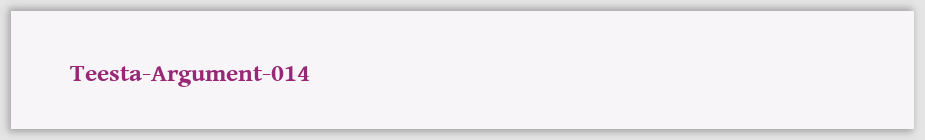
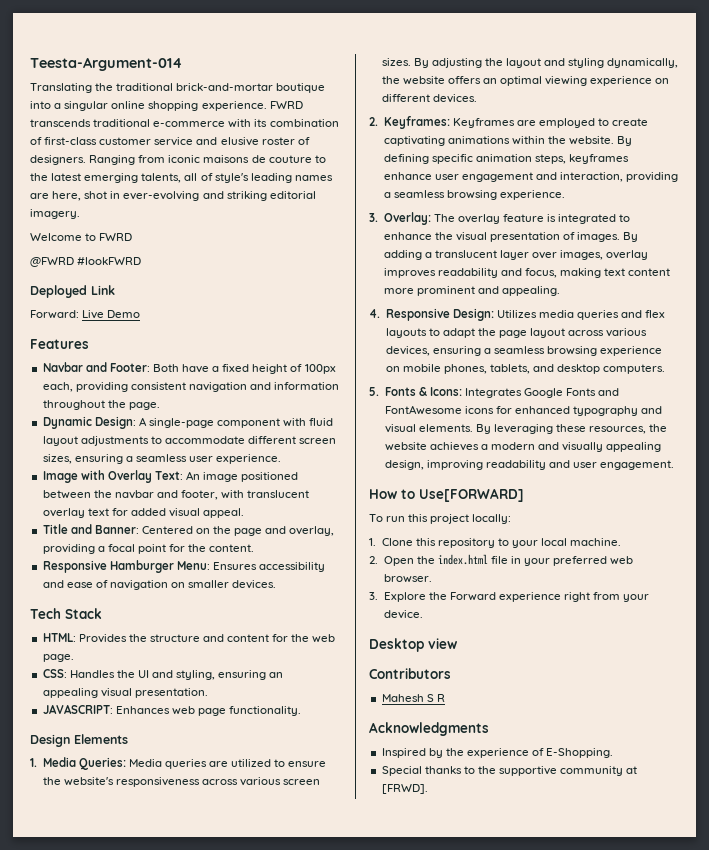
(310, 76) none -> [30,83,326,93] [30,101,303,111] [30,119,339,128] [30,137,310,146] [30,155,326,165] [30,173,333,183] [30,191,316,201] [30,209,80,219] [30,233,133,241] [30,257,142,267] [30,285,115,298] [30,310,141,319] [30,339,89,349] [42,362,336,374] [42,382,340,392] [42,400,160,410] [42,416,334,429] [42,436,337,446] [42,454,282,464] [42,470,299,483] [42,490,310,500] [42,508,245,518] [42,524,335,536] [42,544,255,554] [42,560,326,573] [42,580,277,590] [30,608,102,619] [42,633,336,643] [42,654,74,662] [42,669,284,680] [42,688,208,698] [42,704,302,716] [30,734,128,747] [30,757,327,770] [42,777,321,787] [381,58,679,68] [381,76,670,86] [381,94,477,103] [369,116,649,129] [383,136,633,146] [383,154,630,164] [383,172,679,182] [383,190,566,200] [369,212,631,225] [383,232,639,242] [383,250,649,260] [383,268,671,278] [383,286,561,296] [369,308,666,321] [385,328,648,338] [385,346,663,356] [385,364,666,374] [369,387,620,398] [384,405,663,416] [384,424,668,434] [384,442,662,452] [384,460,675,470] [369,488,524,502] [369,514,512,524] [369,538,622,548] [369,554,634,566] [383,574,432,583] [369,592,650,602] [383,610,423,619] [369,638,457,652] [369,668,451,679] [381,694,445,702] [369,722,489,736] [381,748,614,758] [381,766,638,776] [381,784,428,794] // Translating the traditional brick-and-mortar boutique into a singular online shopping experience. FWRD transcends traditional e-commerce with its combination of first-class customer service and elusive roster of designers. Ranging from iconic maisons de couture to the latest emerging talents, all of style's leading names are here, shot in ever-evolving and striking editorial imagery. // Welcome to FWRD // @FWRD #lookFWRD // Deployed Link // Forward: Live Demo // Features // Navbar and Footer: Both have a fixed height of 100px each, providing consistent navigation and information throughout the page. // Dynamic Design: A single-page component with fluid layout adjustments to accommodate different screen sizes, ensuring a seamless user experience. // Image with Overlay Text: An image positioned between the navbar and footer, with translucent overlay text for added visual appeal. // Title and Banner: Centered on the page and overlay, providing a focal point for the content. // Responsive Hamburger Menu: Ensures accessibility and ease of navigation on smaller devices. // Tech Stack // HTML: Provides the structure and content for the web page. // CSS: Handles the UI and styling, ensuring an appealing visual presentation. // JAVASCRIPT: Enhances web page functionality. // Design Elements // 1. Media Queries: Media queries are utilized to ensure the website's responsiveness across various screen sizes. By adjusting the layout and styling dynamically, the website offers an optimal viewing experience on different devices. // 2. Keyframes: Keyframes are employed to create captivating animations within the website. By defining specific animation steps, keyframes enhance user engagement and interaction, providing a seamless browsing experience. // 3. Overlay: The overlay feature is integrated to enhance the visual presentation of images. By adding a translucent layer over images, overlay improves readability and focus, making text content more prominent and appealing. // 4. Responsive Design: Utilizes media queries and flex layouts to adapt the page layout across various devices, ensuring a seamless browsing experience on mobile phones, tablets, and desktop computers. // 5. Fonts & Icons: Integrates Google Fonts and FontAwesome icons for enhanced typography and visual elements. By leveraging these resources, the website achieves a modern and visually appealing design, improving readability and user engagement. // How to Use[FORWARD] // To run this project locally: // 1. Clone this repository to your local machine. // 2. Open the index.html file in your preferred web browser. // 3. Explore the Forward experience right from your device. // Desktop view // Contributors // Mahesh S R // Acknowledgments // Inspired by the experience of E-Shopping. // Special thanks to the supportive community at [FRWD].

